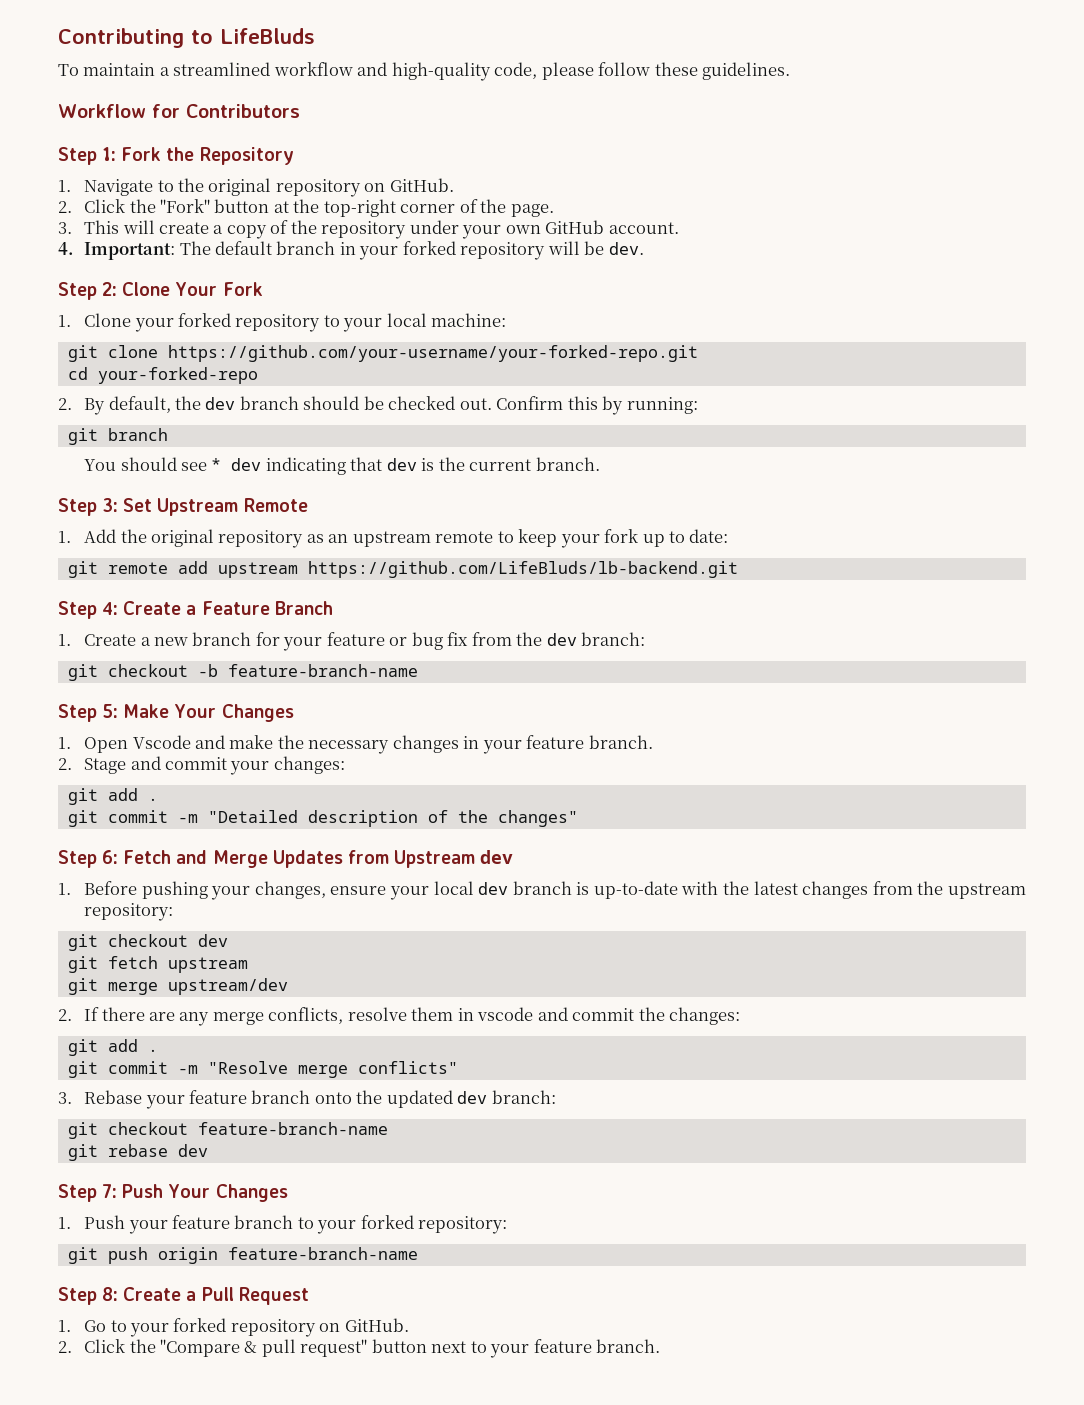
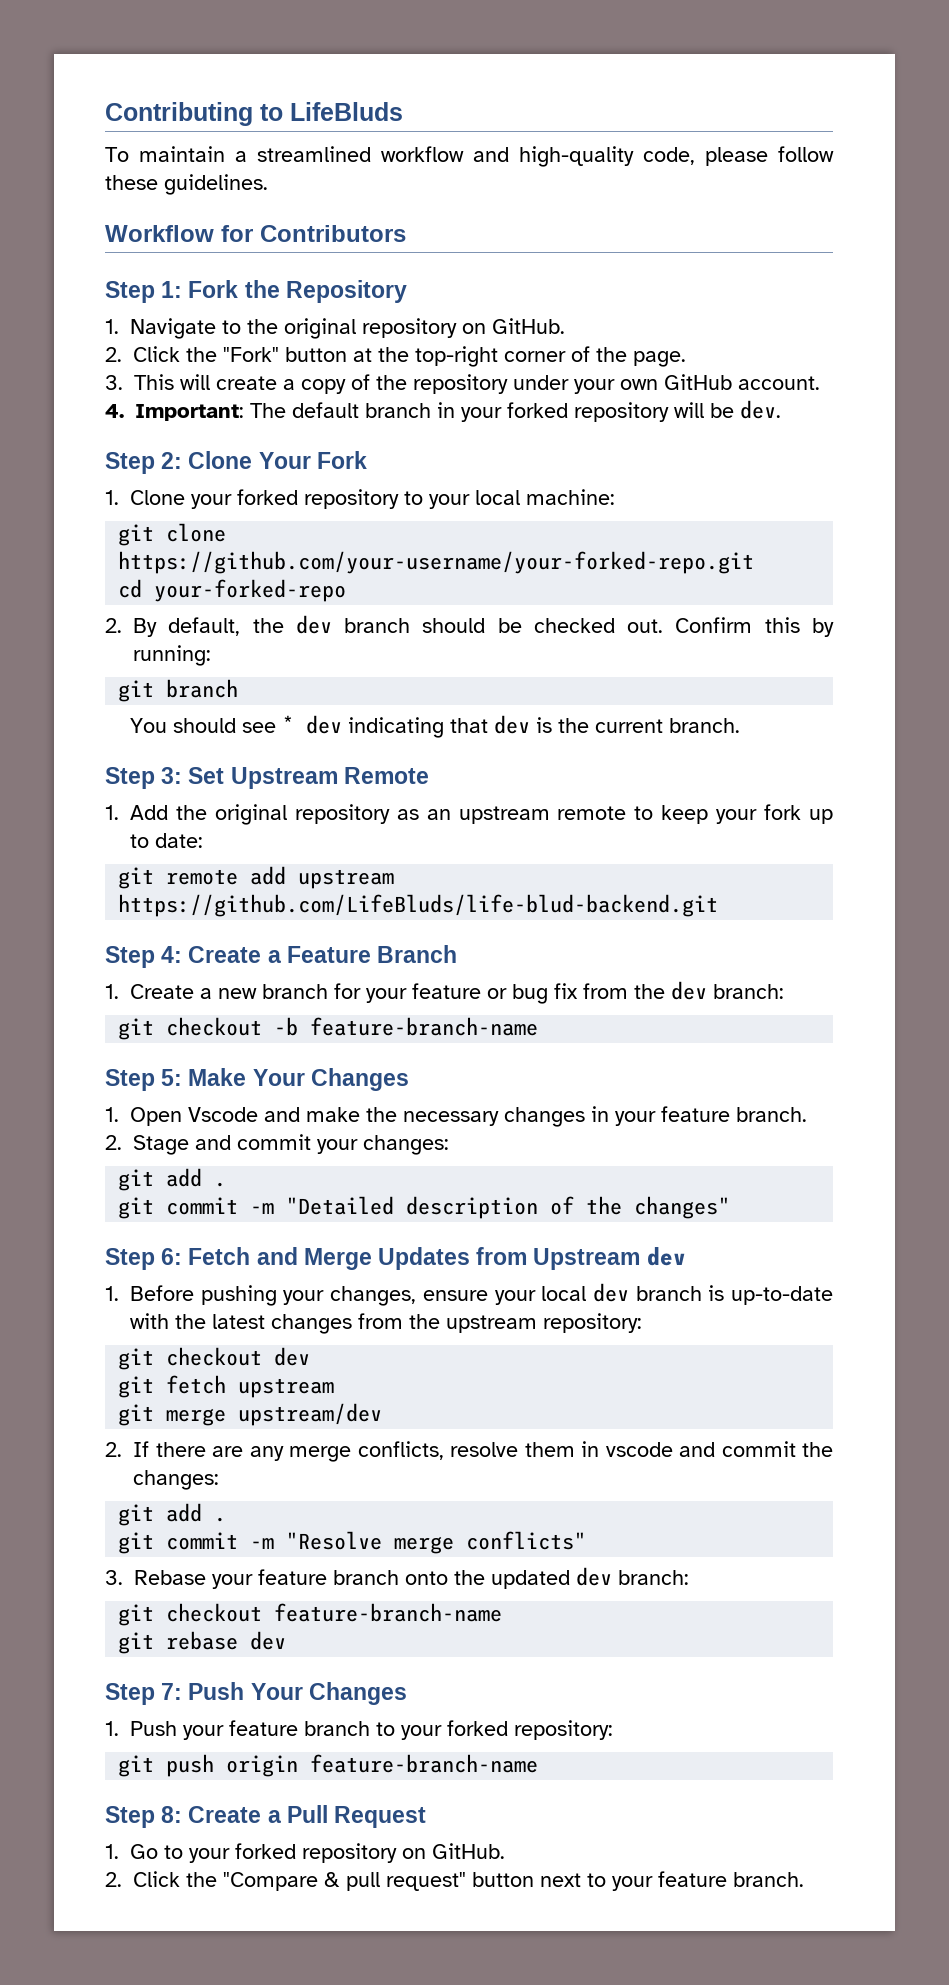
[307,561,738,578] https://github.com/LifeBluds/lb-backend.git -> [118,894,719,917] https://github.com/LifeBluds/life-blud-backend.git

